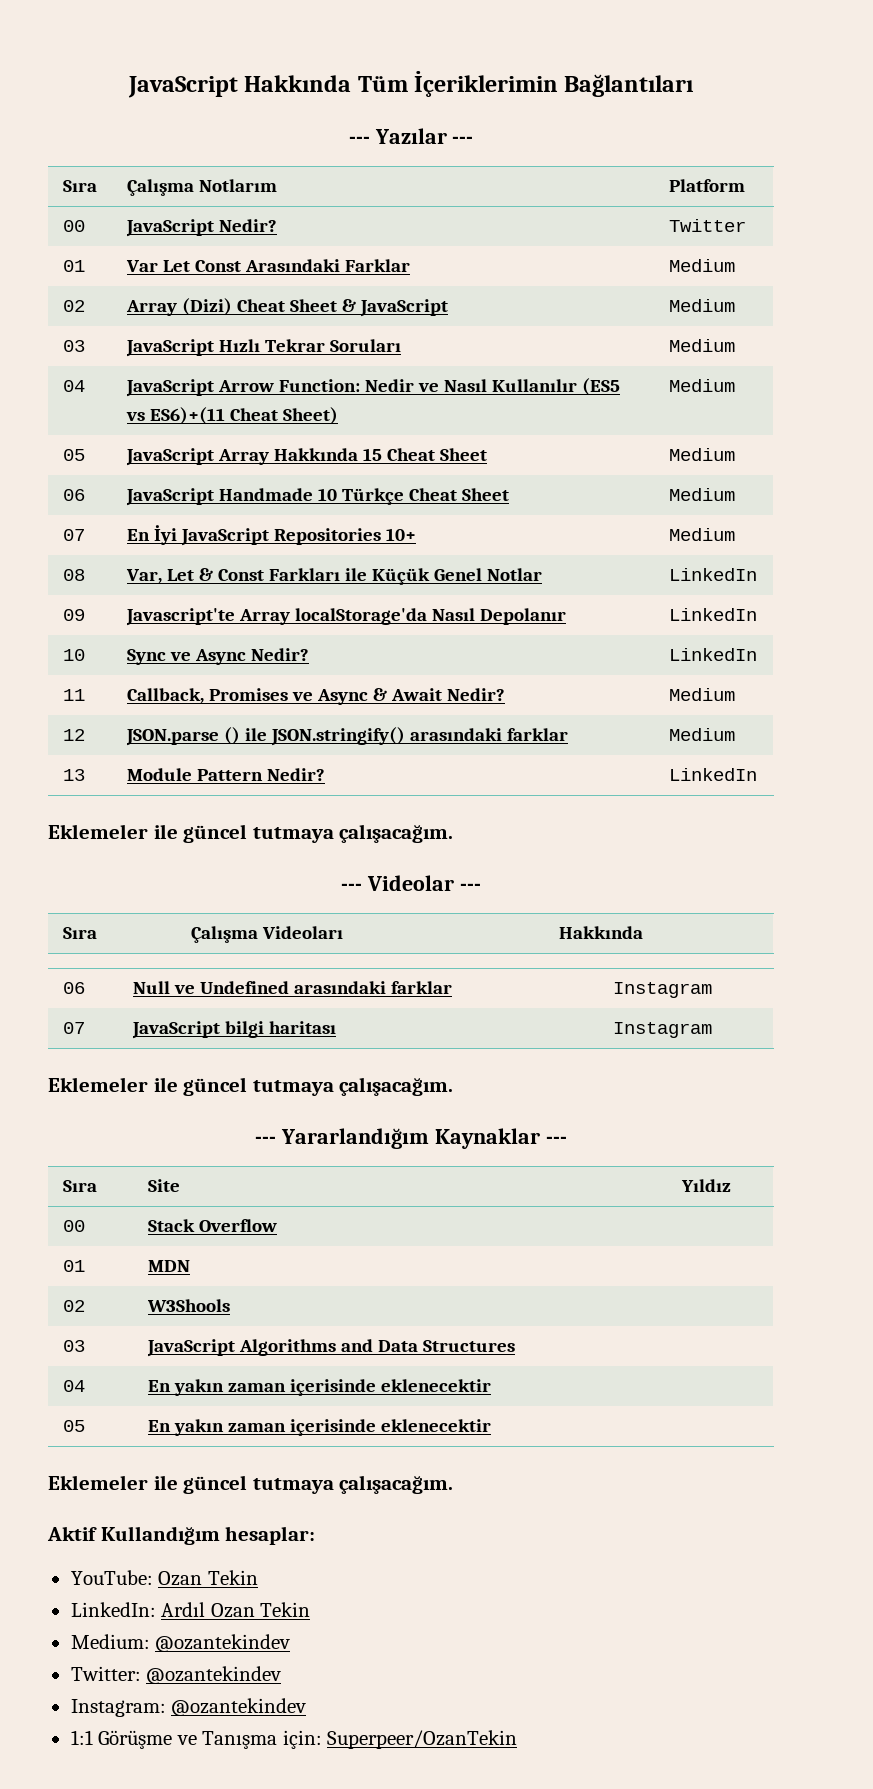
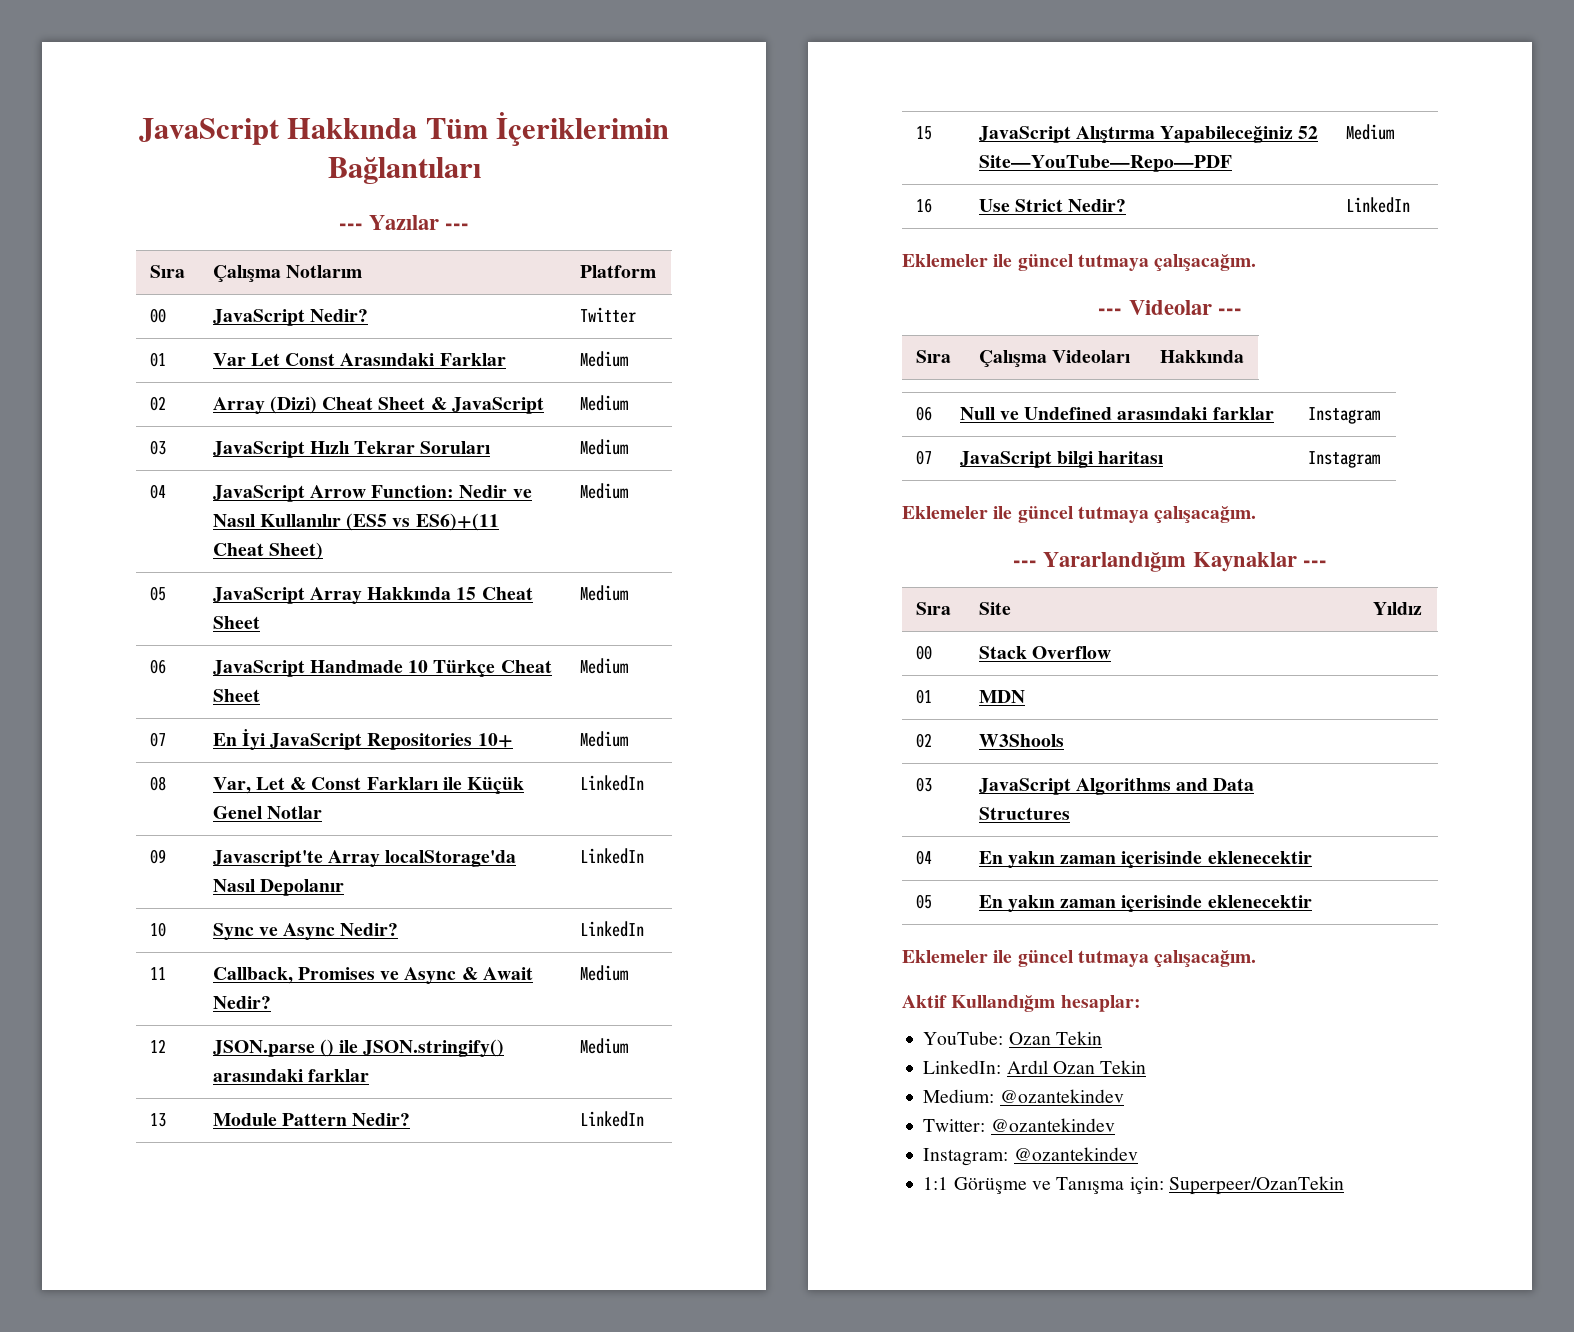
(757, 774) none -> [915,126,932,140] [978,126,1319,143] [978,155,1232,172] [1345,124,1394,140] [915,198,932,213] [978,199,1127,212] [1345,197,1410,213] // 15 | JavaScript Alıştırma Yapabileceğiniz 52 Site—YouTube—Repo—PDF | Medium // 16 | Use Strict Nedir? | LinkedIn

